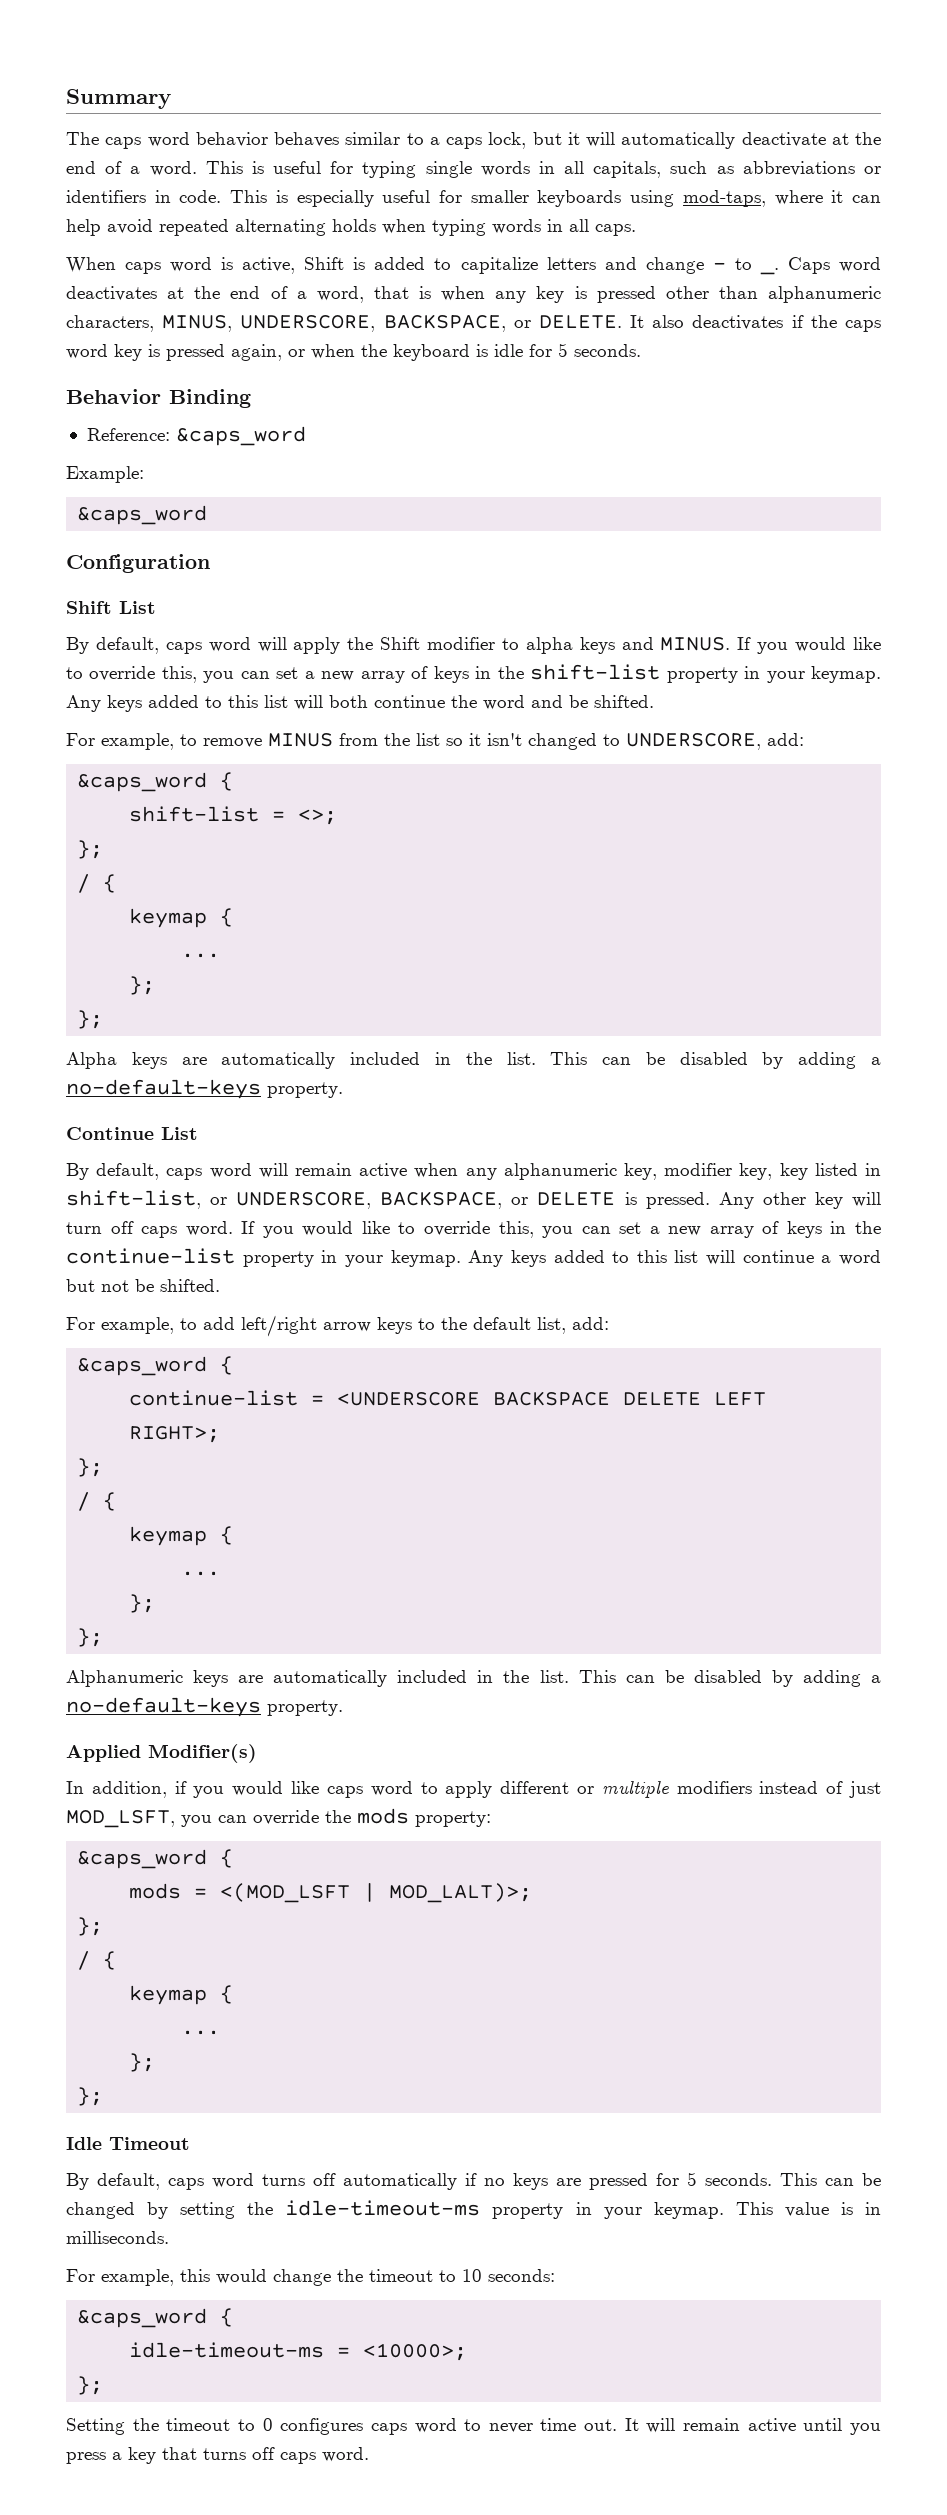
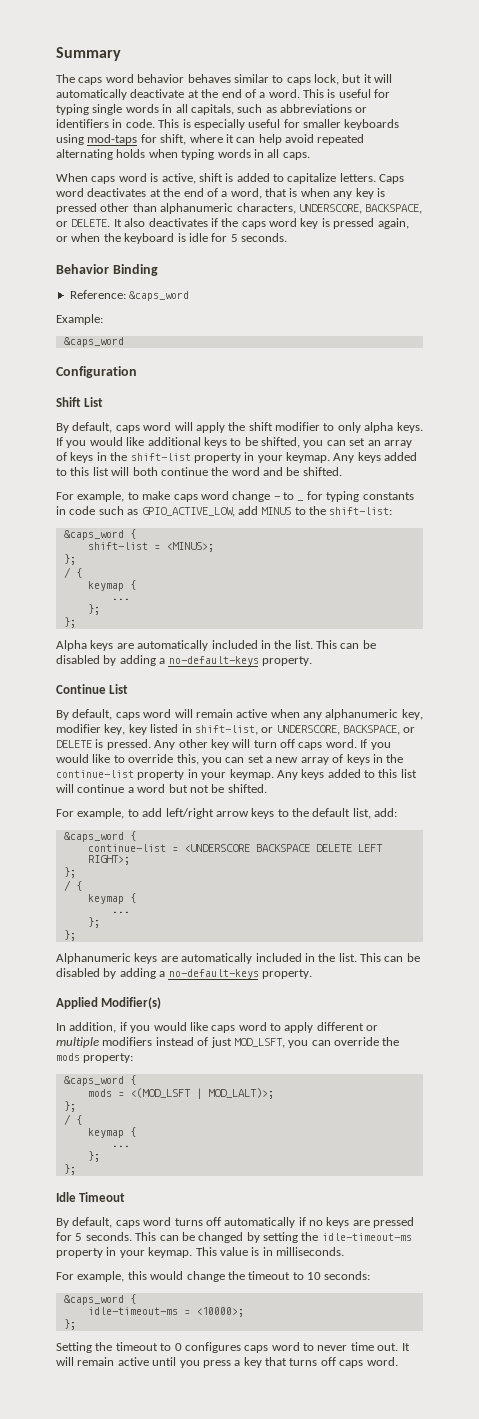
[429,137,440,145] a -> (284, 79) none
[682,190,766,207] mod-taps, -> [87,134,187,145] mod-taps for shift,
[304,257,345,270] Shift -> [198,173,223,182] shift
[546,257,779,275] letters and change - to _. -> [339,173,376,182] letters.
[162,315,233,332] MINUS, -> (296, 208) none
[380,637,421,650] Shift -> [248,422,273,431] shift
[525,637,881,654] [66,666,355,683] alpha keys and MINUS. If you would like to override this, you can set a new -> [337,422,423,433] [56,437,381,448] only alpha keys. If you would like additional keys to be shifted, you can set an
[203,733,804,750] remove MINUS from the list so it isn't changed to UNDERSCORE, add: -> [142,491,294,502] [297,500,304,501] [306,491,414,502] [56,506,393,517] make caps word change - to _ for typing constants in code such as GPIO_ACTIVE_LOW, add MINUS to the shift-list:
[298,809,338,825] <>; -> [165,542,214,552] <MINUS>;

